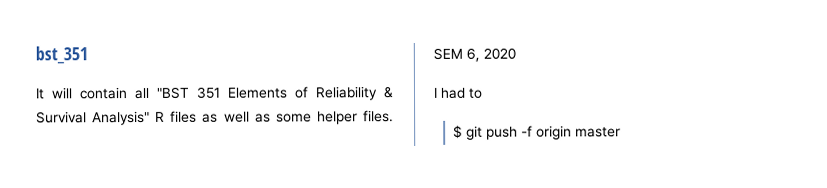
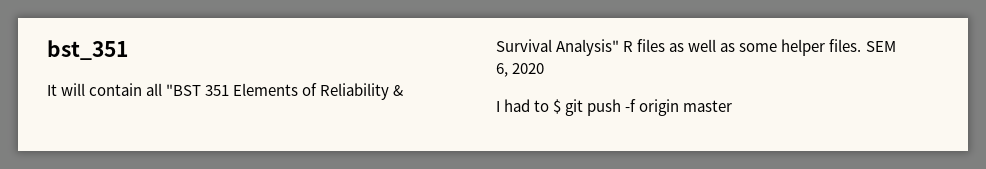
(483, 93) // -> (550, 106) none

